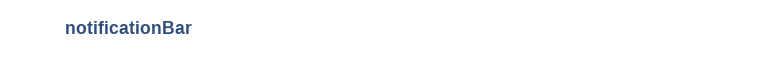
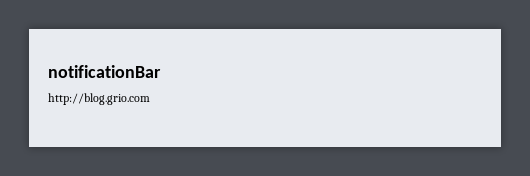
(192, 27) none -> [48,93,150,105] // http://blog.grio.com

